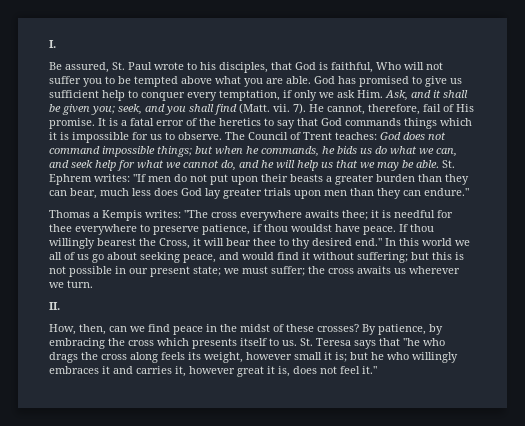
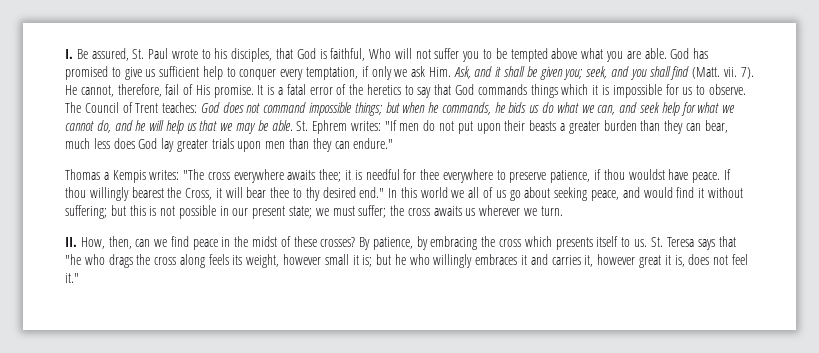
(56, 44) // -> (73, 54) none
(60, 306) // -> (77, 242) none

